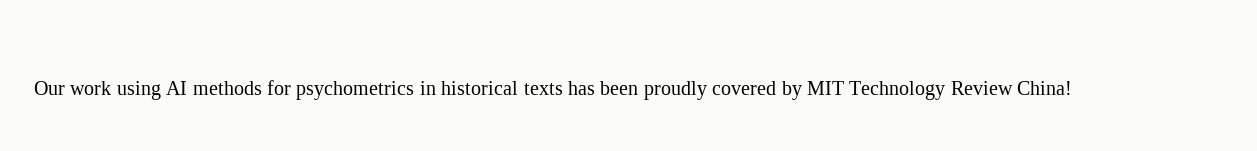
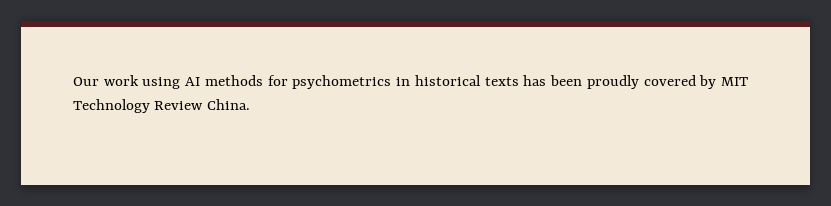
[1017,81,1073,95] China! -> [206,99,250,110] China.

